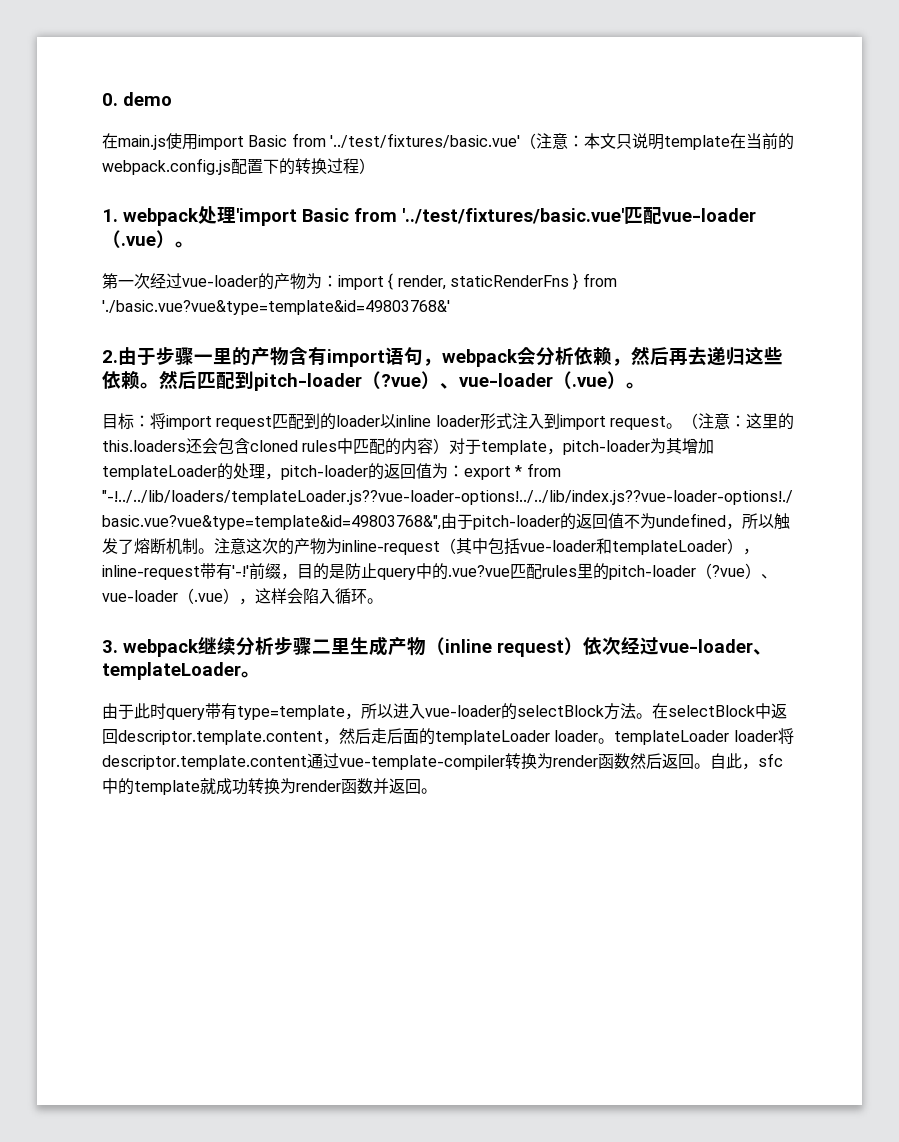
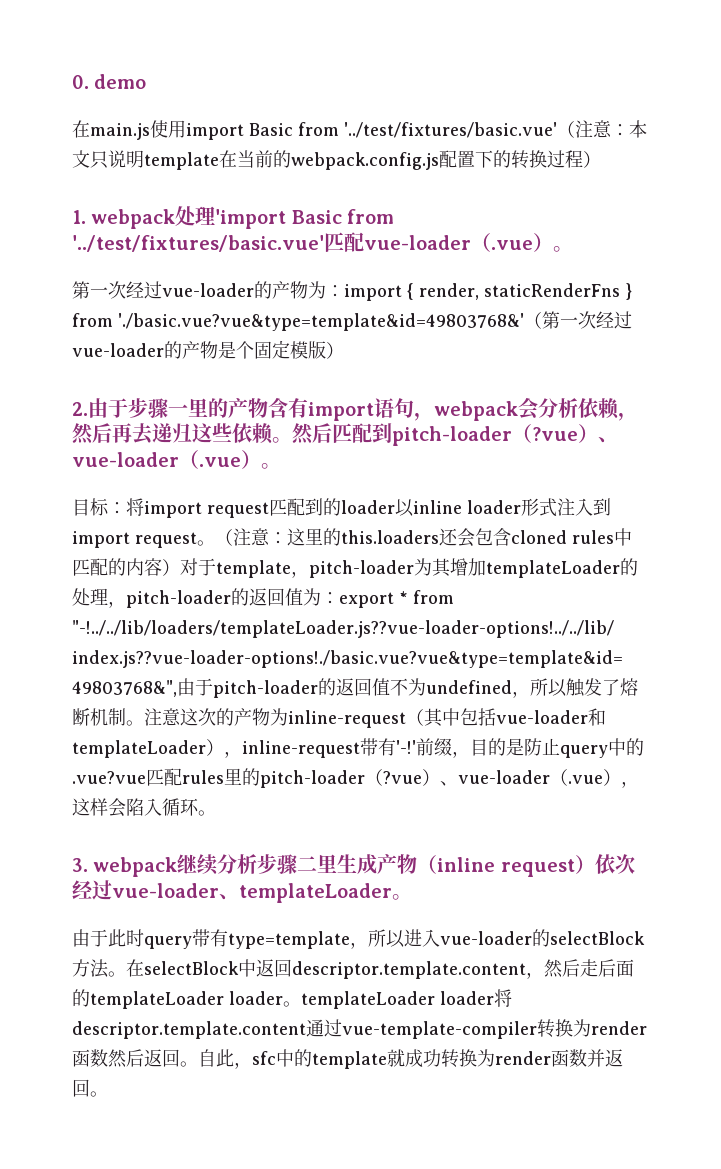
(450, 307) none -> [523,311,632,329] [72,340,344,359] （第一次经过vue-loader的产物是个固定模版）

